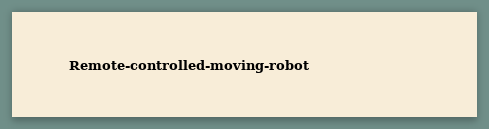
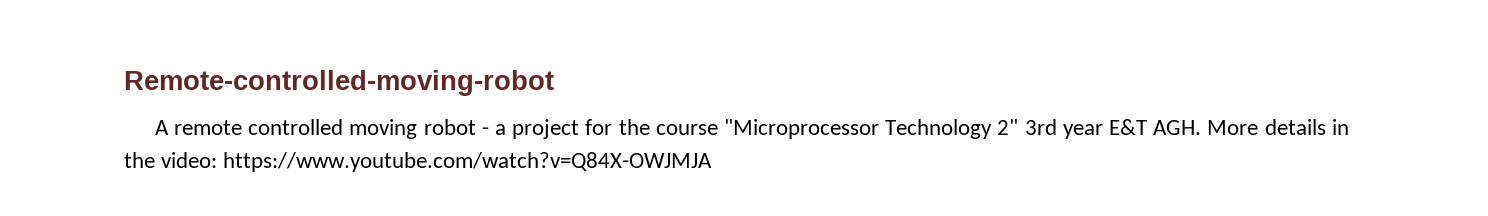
(309, 66) none -> [154,119,1349,139] [124,152,713,172] // A remote controlled moving robot - a project for the course "Microprocessor Technology 2" 3rd year E&T AGH. More details in the video: https://www.youtube.com/watch?v=Q84X-OWJMJA

